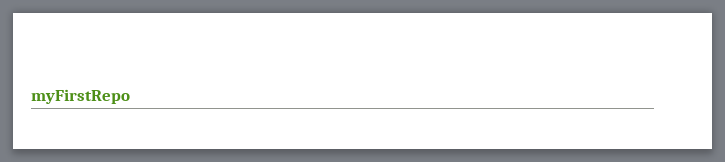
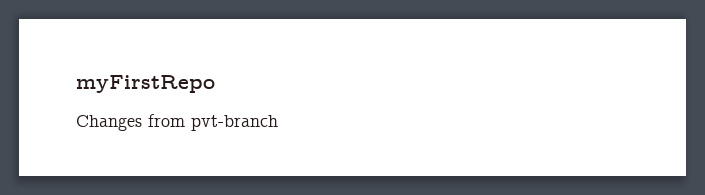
(130, 96) none -> [76,114,278,131] // Changes from pvt-branch

